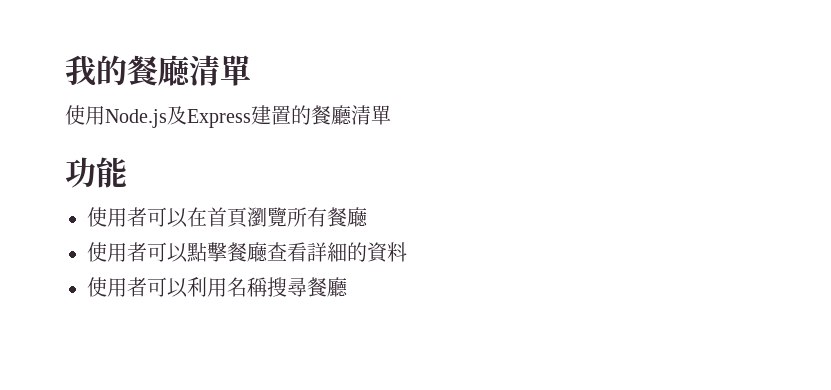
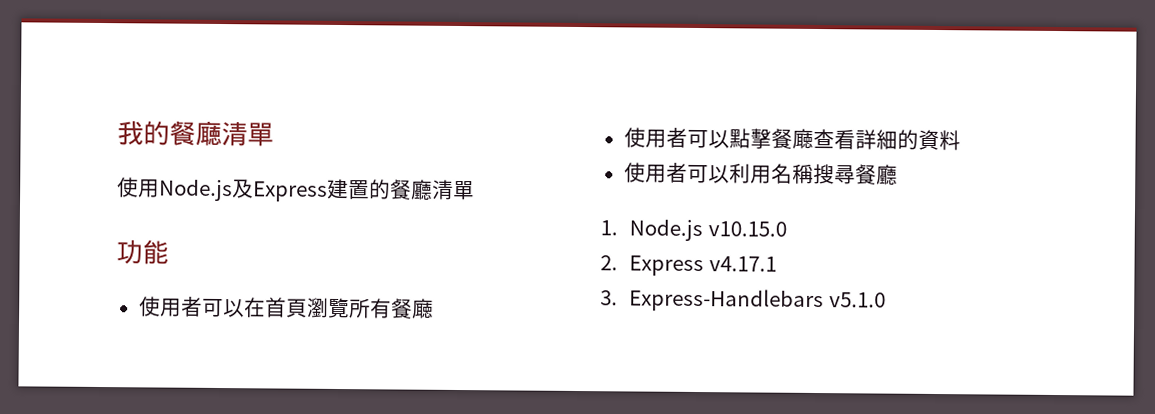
(348, 287) none -> [600,219,787,242] [600,255,777,277] [600,288,886,313] // 1. Node.js v10.15.0 // 2. Express v4.17.1 // 3. Express-Handlebars v5.1.0

